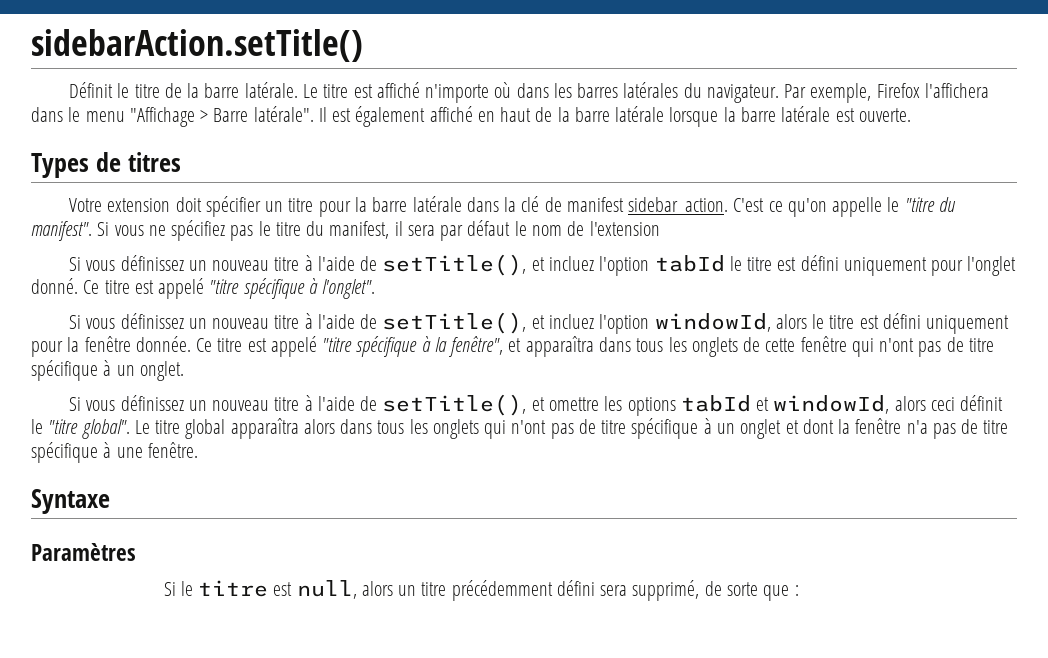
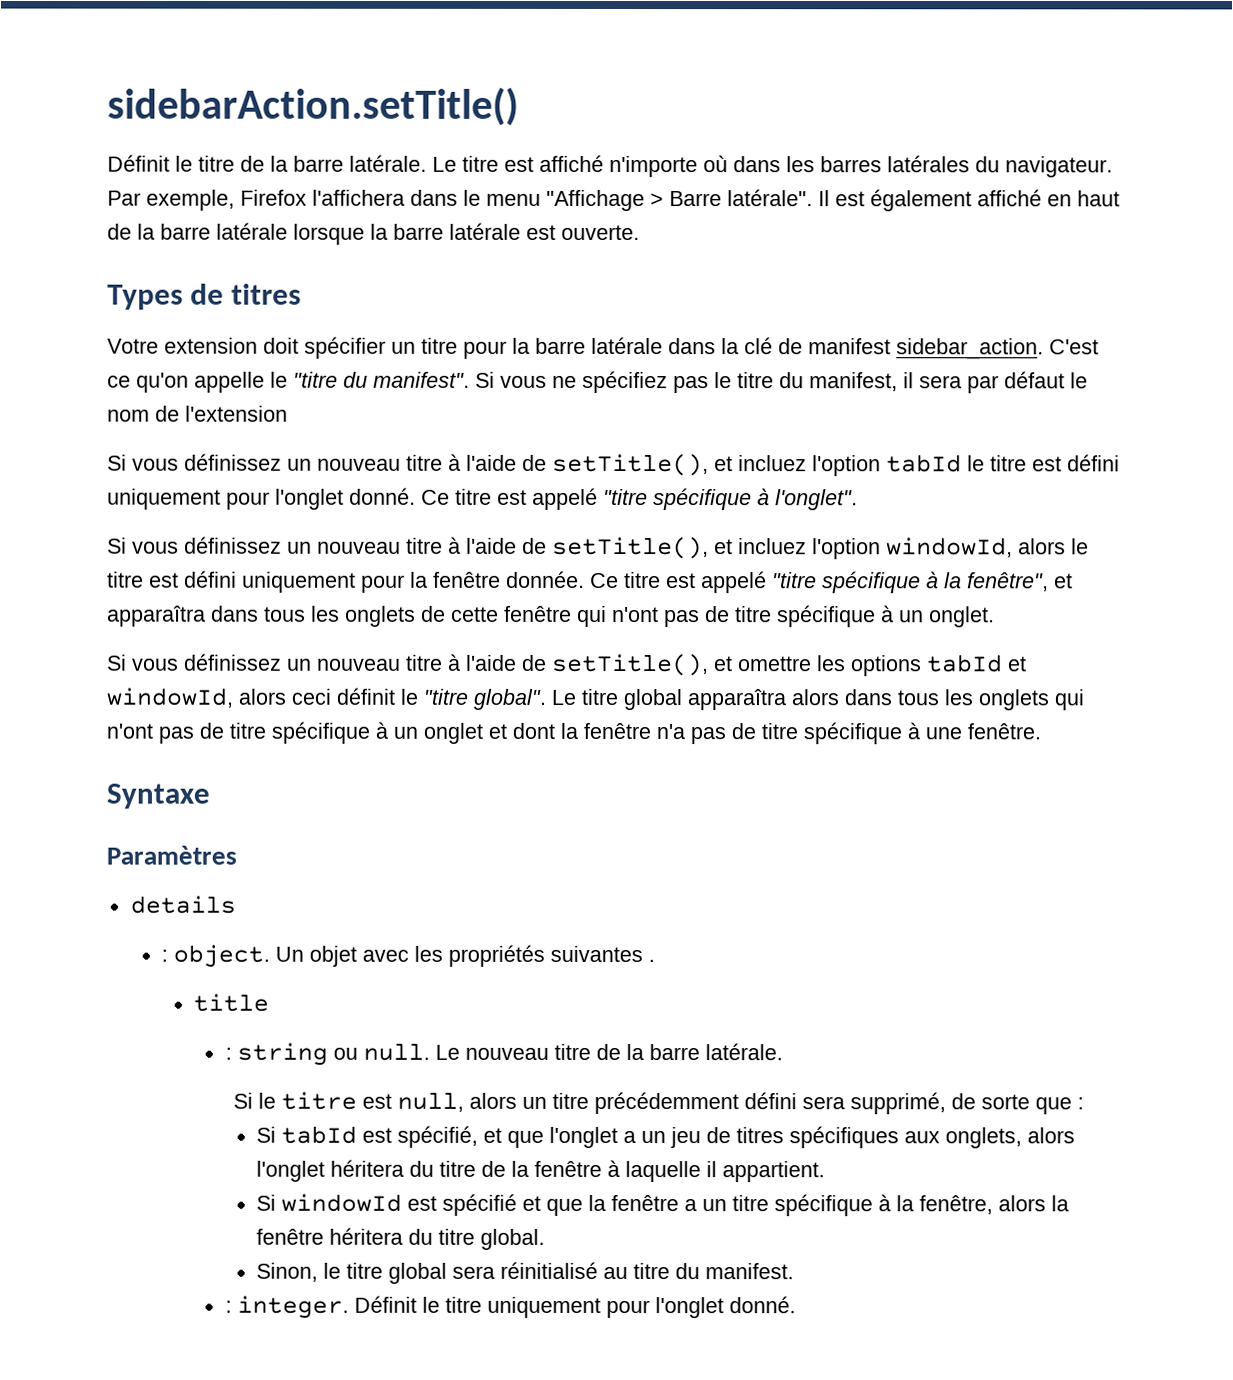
(136, 552) none -> [129,895,236,914] [161,944,656,968] [192,993,269,1012] [224,1042,783,1066] // details // : object. Un objet avec les propriétés suivantes . // title // : string ou null. Le nouveau titre de la barre latérale.
(799, 590) none -> [256,1125,1076,1149] [256,1159,826,1183] [256,1193,1070,1217] [256,1227,546,1250] [256,1261,795,1284] [224,1295,796,1319] // Si tabId est spécifié, et que l'onglet a un jeu de titres spécifiques aux onglets, alors l'onglet héritera du titre de la fenêtre à laquelle il appartient. // Si windowId est spécifié et que la fenêtre a un titre spécifique à la fenêtre, alors la fenêtre héritera du titre global. // Sinon, le titre global sera réinitialisé au titre du manifest. // : integer. Définit le titre uniquement pour l'onglet donné.

